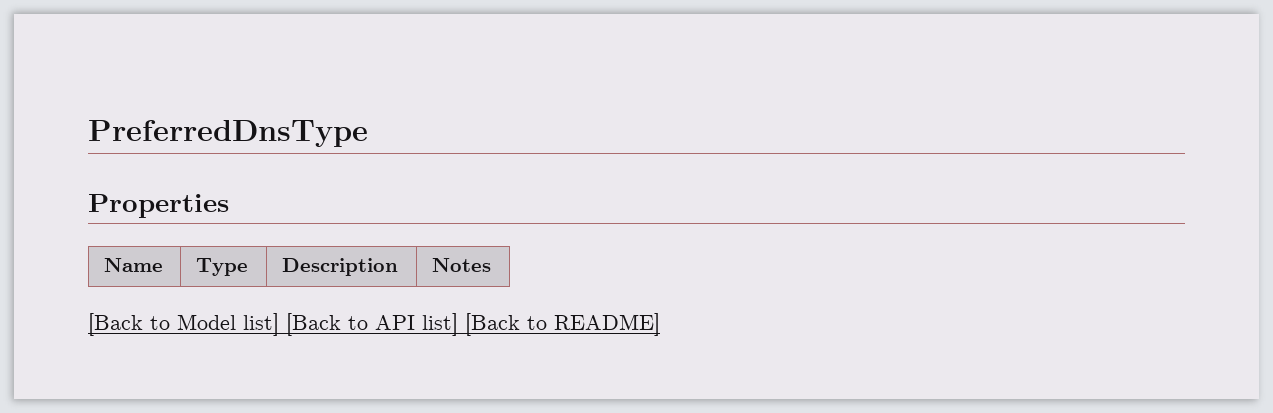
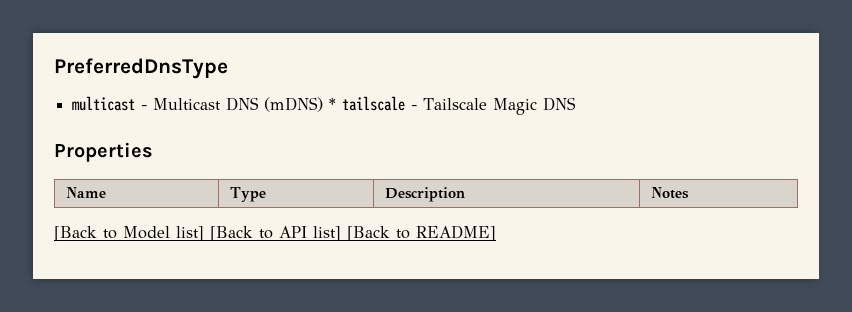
(368, 133) none -> [72,96,577,115] // multicast - Multicast DNS (mDNS) * tailscale - Tailscale Magic DNS

